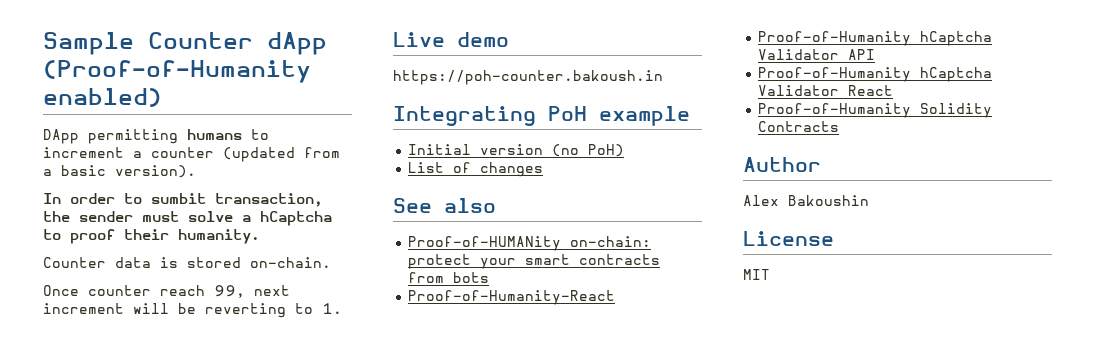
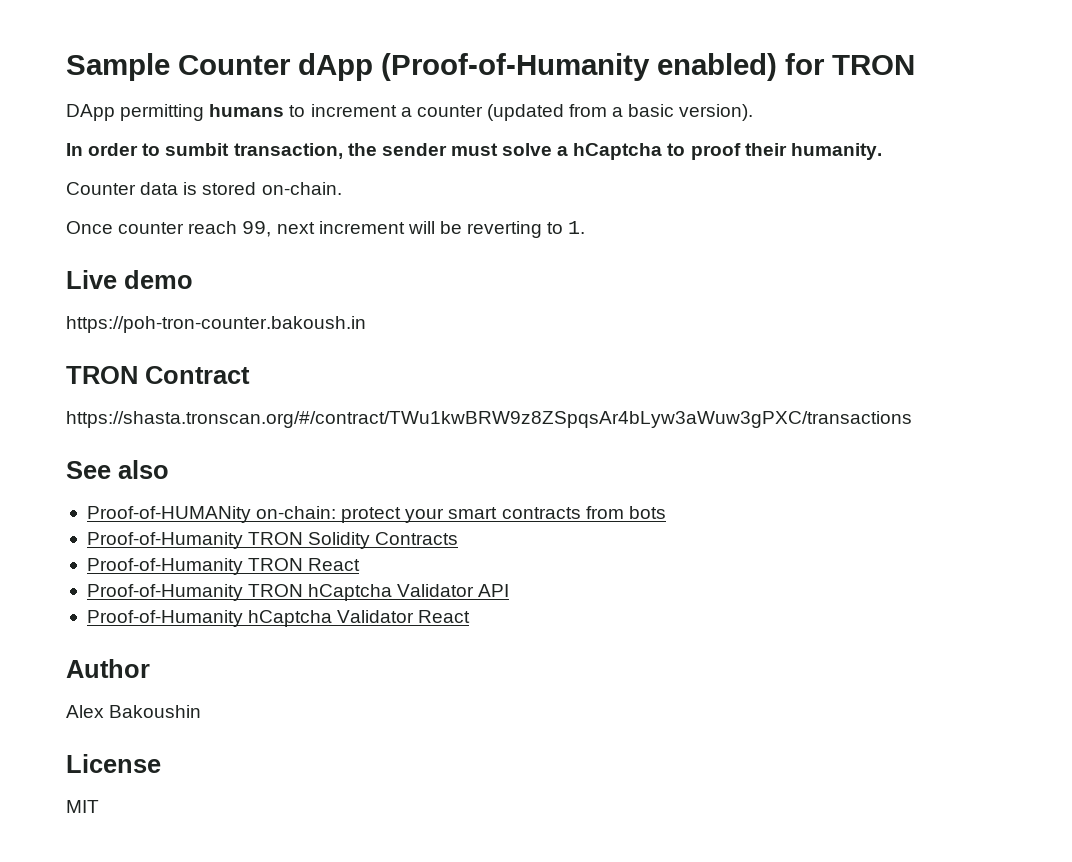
(162, 97) none -> [785,53,915,75] for TRON
[393,70,663,85] [393,106,690,126] [408,144,625,157] [408,162,544,177] https://poh-counter.bakoush.in // Integrating PoH example // Initial version (no PoH) // List of changes -> [66,316,366,333] [66,366,250,384] [66,411,912,428] https://poh-tron-counter.bakoush.in // TRON Contract // https://shasta.tronscan.org/#/contract/TWu1kwBRW9z8ZSpqsAr4bLyw3aWuw3gPXC/transactions
[408,290,616,305] [758,31,912,46] Proof-of-Humanity-React // Proof-of-Humanity -> [86,532,459,549] [86,558,361,575] [86,584,304,601] Proof-of-Humanity TRON Solidity Contracts // Proof-of-Humanity TRON React // Proof-of-Humanity TRON
[758,103,993,118] [758,121,840,132] // Proof-of-Humanity Solidity Contracts -> (471, 616) none

